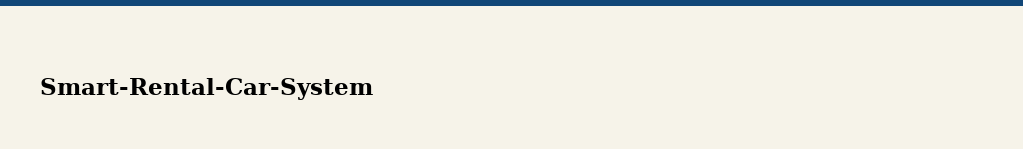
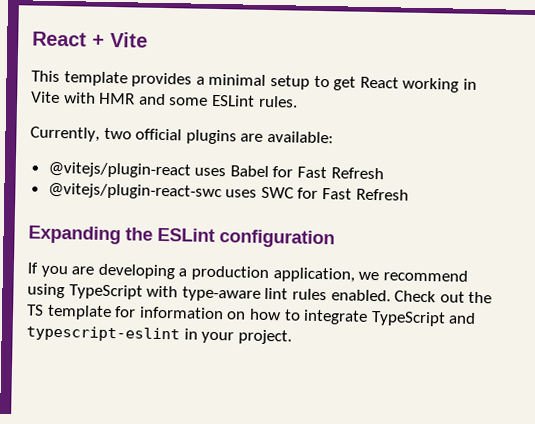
[40,78,373,100] Smart-Rental-Car-System -> [32,31,148,48] [31,70,477,93] [31,91,298,108] [30,126,334,145] [47,161,384,180] [47,182,409,201] [28,225,335,249] [27,262,468,283] [27,283,493,304] [26,304,477,327] [26,325,292,345] React + Vite // This template provides a minimal setup to get React working in Vite with HMR and some ESLint rules. // Currently, two official plugins are available: // @vitejs/plugin-react uses Babel for Fast Refresh // @vitejs/plugin-react-swc uses SWC for Fast Refresh // Expanding the ESLint configuration // If you are developing a production application, we recommend using TypeScript with type-aware lint rules enabled. Check out the TS template for information on how to integrate TypeScript and typescript-eslint in your project.

